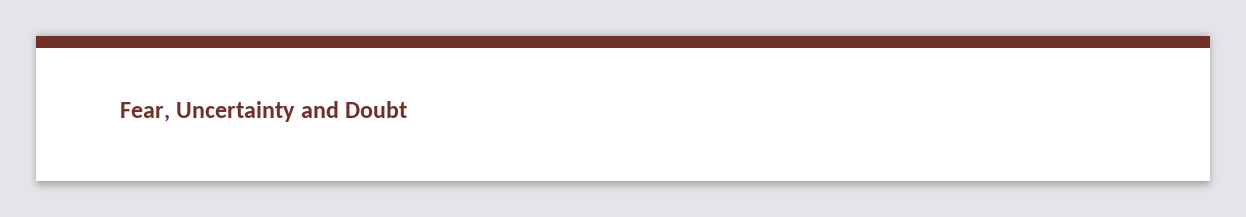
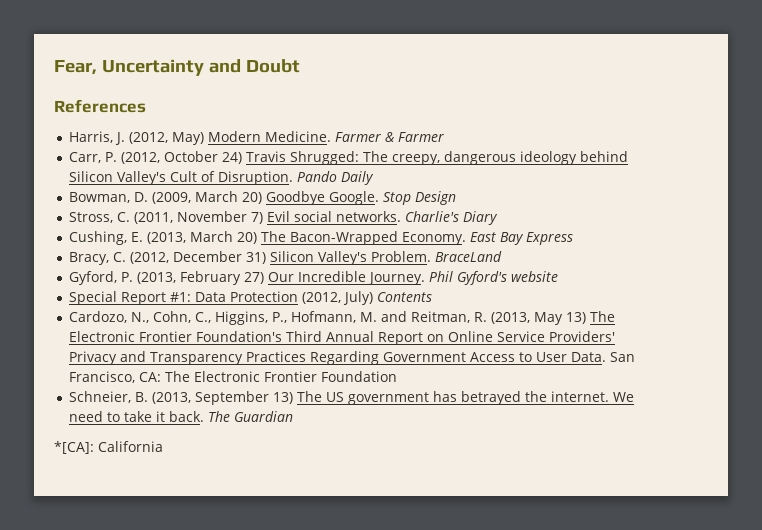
(408, 109) none -> [54,99,146,113] [69,131,445,145] [69,151,629,165] [69,171,375,185] [69,191,457,205] [69,211,499,225] [69,231,574,245] [69,251,503,265] [69,271,559,285] [69,291,433,305] [69,311,616,325] [69,331,616,345] [69,351,636,365] [69,371,398,383] [69,391,635,405] [69,411,294,422] [54,441,163,454] // References // Harris, J. (2012, May) Modern Medicine. Farmer & Farmer // Carr, P. (2012, October 24) Travis Shrugged: The creepy, dangerous ideology behind Silicon Valley's Cult of Disruption. Pando Daily // Bowman, D. (2009, March 20) Goodbye Google. Stop Design // Stross, C. (2011, November 7) Evil social networks. Charlie's Diary // Cushing, E. (2013, March 20) The Bacon-Wrapped Economy. East Bay Express // Bracy, C. (2012, December 31) Silicon Valley's Problem. BraceLand // Gyford, P. (2013, February 27) Our Incredible Journey. Phil Gyford's website // Special Report #1: Data Protection (2012, July) Contents // Cardozo, N., Cohn, C., Higgins, P., Hofmann, M. and Reitman, R. (2013, May 13) The Electronic Frontier Foundation's Third Annual Report on Online Service Providers' Privacy and Transparency Practices Regarding Government Access to User Data. San Francisco, CA: The Electronic Frontier Foundation // Schneier, B. (2013, September 13) The US government has betrayed the internet. We need to take it back. The Guardian // *[CA]: California

